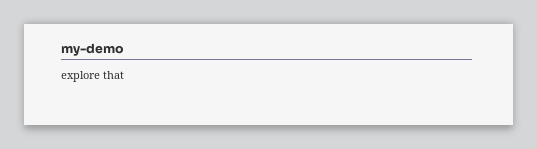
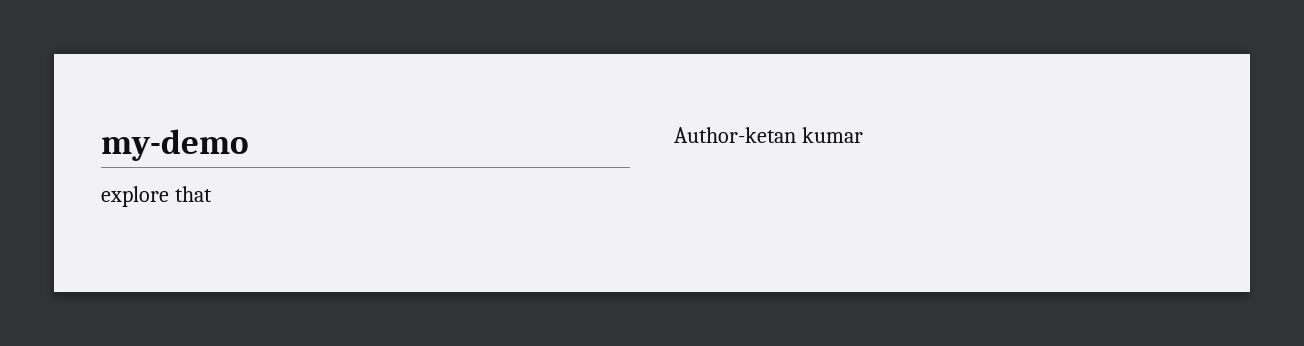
(124, 75) none -> [674,127,863,143] // Author-ketan kumar

